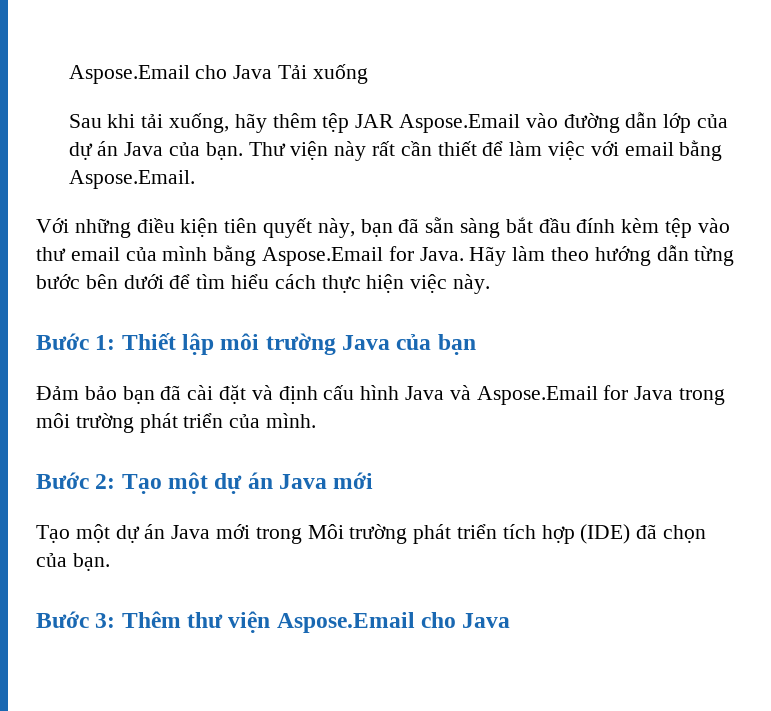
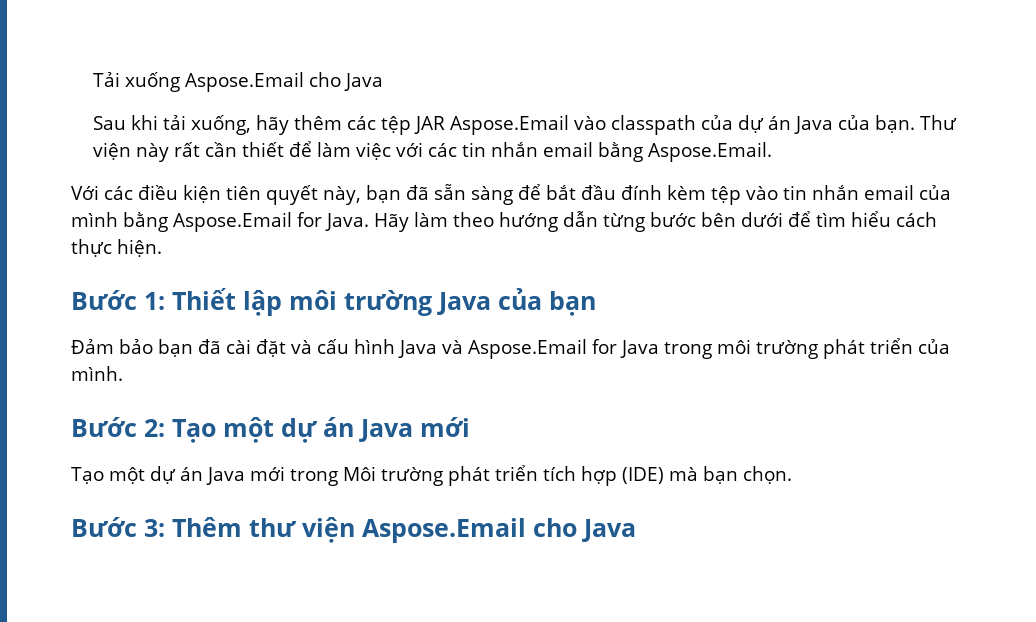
[68,64,368,84] Aspose.Email cho Java Tải xuống -> [93,72,384,92] Tải xuống Aspose.Email cho Java
(317, 120) none -> [347,116,377,130] các
[563,112,692,133] đường dẫn lớp -> [611,115,697,135] classpath
(619, 148) none -> [428,142,539,157] các tin nhắn
[74,218,131,238] những -> [104,186,133,200] các
(501, 228) none -> [517,184,541,200] để
[36,247,66,261] thư -> [782,185,859,200] tin nhắn
[366,274,491,294] hiện việc này. -> [117,239,162,257] hiện.
[278,386,318,404] định -> (312, 347) none
[636,524,707,543] [36,553,110,571] đã chọn của bạn. -> [668,466,792,484] mà bạn chọn.

